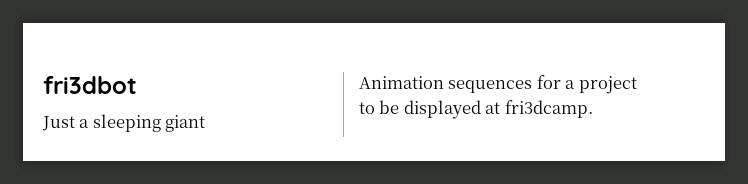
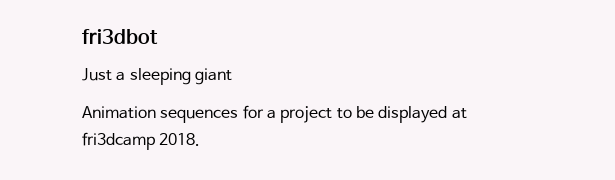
[504,100,593,118] fri3dcamp. -> [82,132,201,150] fri3dcamp 2018.

